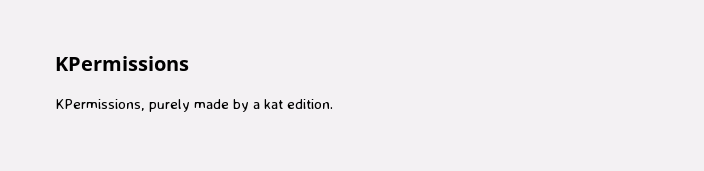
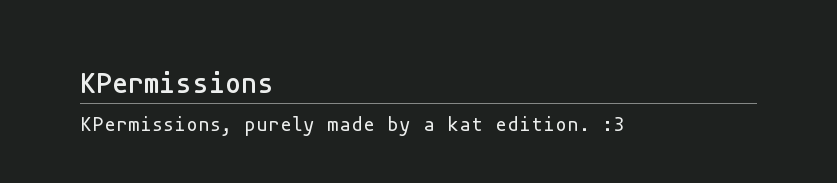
(333, 104) none -> [602,117,625,131] :3

